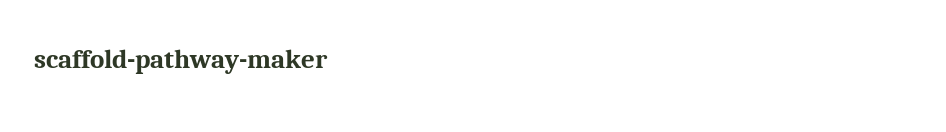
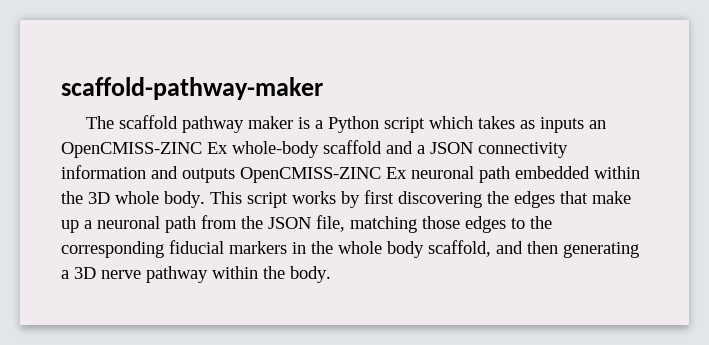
(328, 61) none -> [85,115,606,133] [61,140,568,158] [61,165,640,183] [61,190,631,208] [61,215,552,233] [61,240,639,258] [61,266,331,283] // The scaffold pathway maker is a Python script which takes as inputs an OpenCMISS-ZINC Ex whole-body scaffold and a JSON connectivity information and outputs OpenCMISS-ZINC Ex neuronal path embedded within the 3D whole body. This script works by first discovering the edges that make up a neuronal path from the JSON file, matching those edges to the corresponding fiducial markers in the whole body scaffold, and then generating a 3D nerve pathway within the body.

